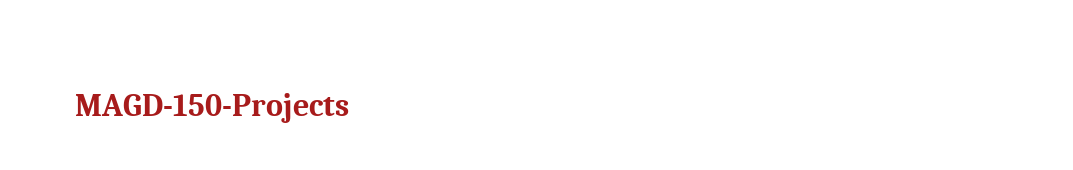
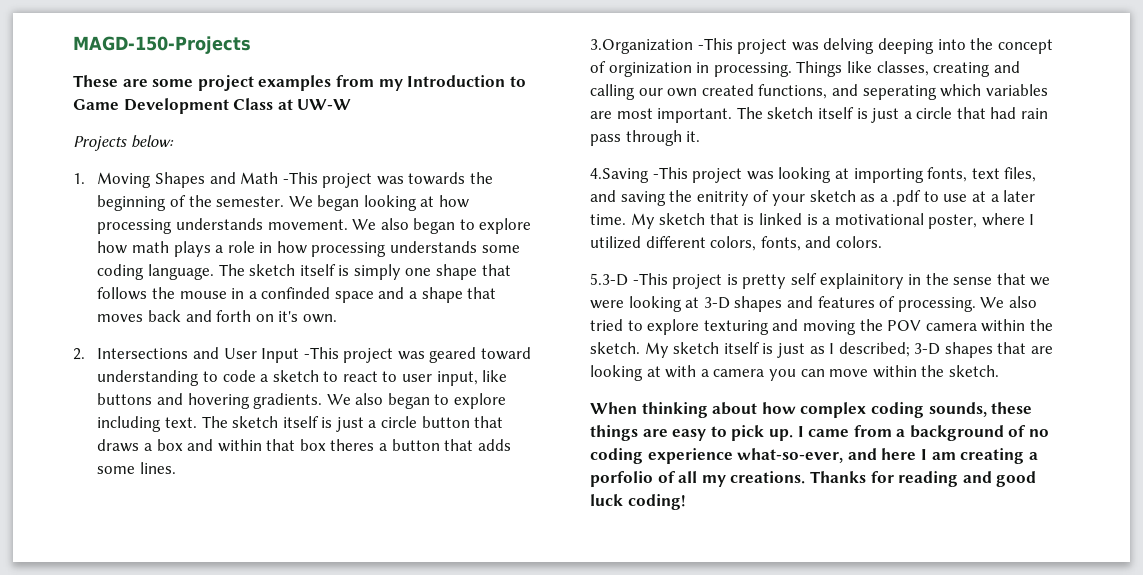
(349, 108) none -> [73,75,526,91] [73,98,352,114] [73,135,174,151] [73,172,494,188] [97,195,470,211] [97,218,532,234] [97,241,520,257] [97,264,511,280] [97,287,497,303] [97,310,337,323] [73,347,532,363] [97,370,508,386] [97,393,507,409] [97,416,504,432] [97,439,511,452] [97,462,176,474] [590,38,1053,54] [590,61,1020,77] [590,84,1048,100] [590,107,1049,123] [590,130,701,146] [590,167,1037,183] [590,190,1036,206] [590,213,1035,229] [590,236,882,251] [590,273,1051,289] [590,296,1037,312] [590,319,1053,335] [590,342,1054,358] [590,365,999,381] [590,402,1033,418] [590,425,1050,441] [590,448,1038,464] [590,471,1037,487] [590,494,686,510] // These are some project examples from my Introduction to Game Development Class at UW-W // Projects below: // 1. Moving Shapes and Math -This project was towards the beginning of the semester. We began looking at how processing understands movement. We also began to explore how math plays a role in how processing understands some coding language. The sketch itself is simply one shape that follows the mouse in a confinded space and a shape that moves back and forth on it's own. // 2. Intersections and User Input -This project was geared toward understanding to code a sketch to react to user input, like buttons and hovering gradients. We also began to explore including text. The sketch itself is just a circle button that draws a box and within that box theres a button that adds some lines. // 3.Organization -This project was delving deeping into the concept of orginization in processing. Things like classes, creating and calling our own created functions, and seperating which variables are most important. The sketch itself is just a circle that had rain pass through it. // 4.Saving -This project was looking at importing fonts, text files, and saving the enitrity of your sketch as a .pdf to use at a later time. My sketch that is linked is a motivational poster, where I utilized different colors, fonts, and colors. // 5.3-D -This project is pretty self explainitory in the sense that we were looking at 3-D shapes and features of processing. We also tried to explore texturing and moving the POV camera within the sketch. My sketch itself is just as I described; 3-D shapes that are looking at with a camera you can move within the sketch. // When thinking about how complex coding sounds, these things are easy to pick up. I came from a background of no coding experience what-so-ever, and here I am creating a porfolio of all my creations. Thanks for reading and good luck coding!

